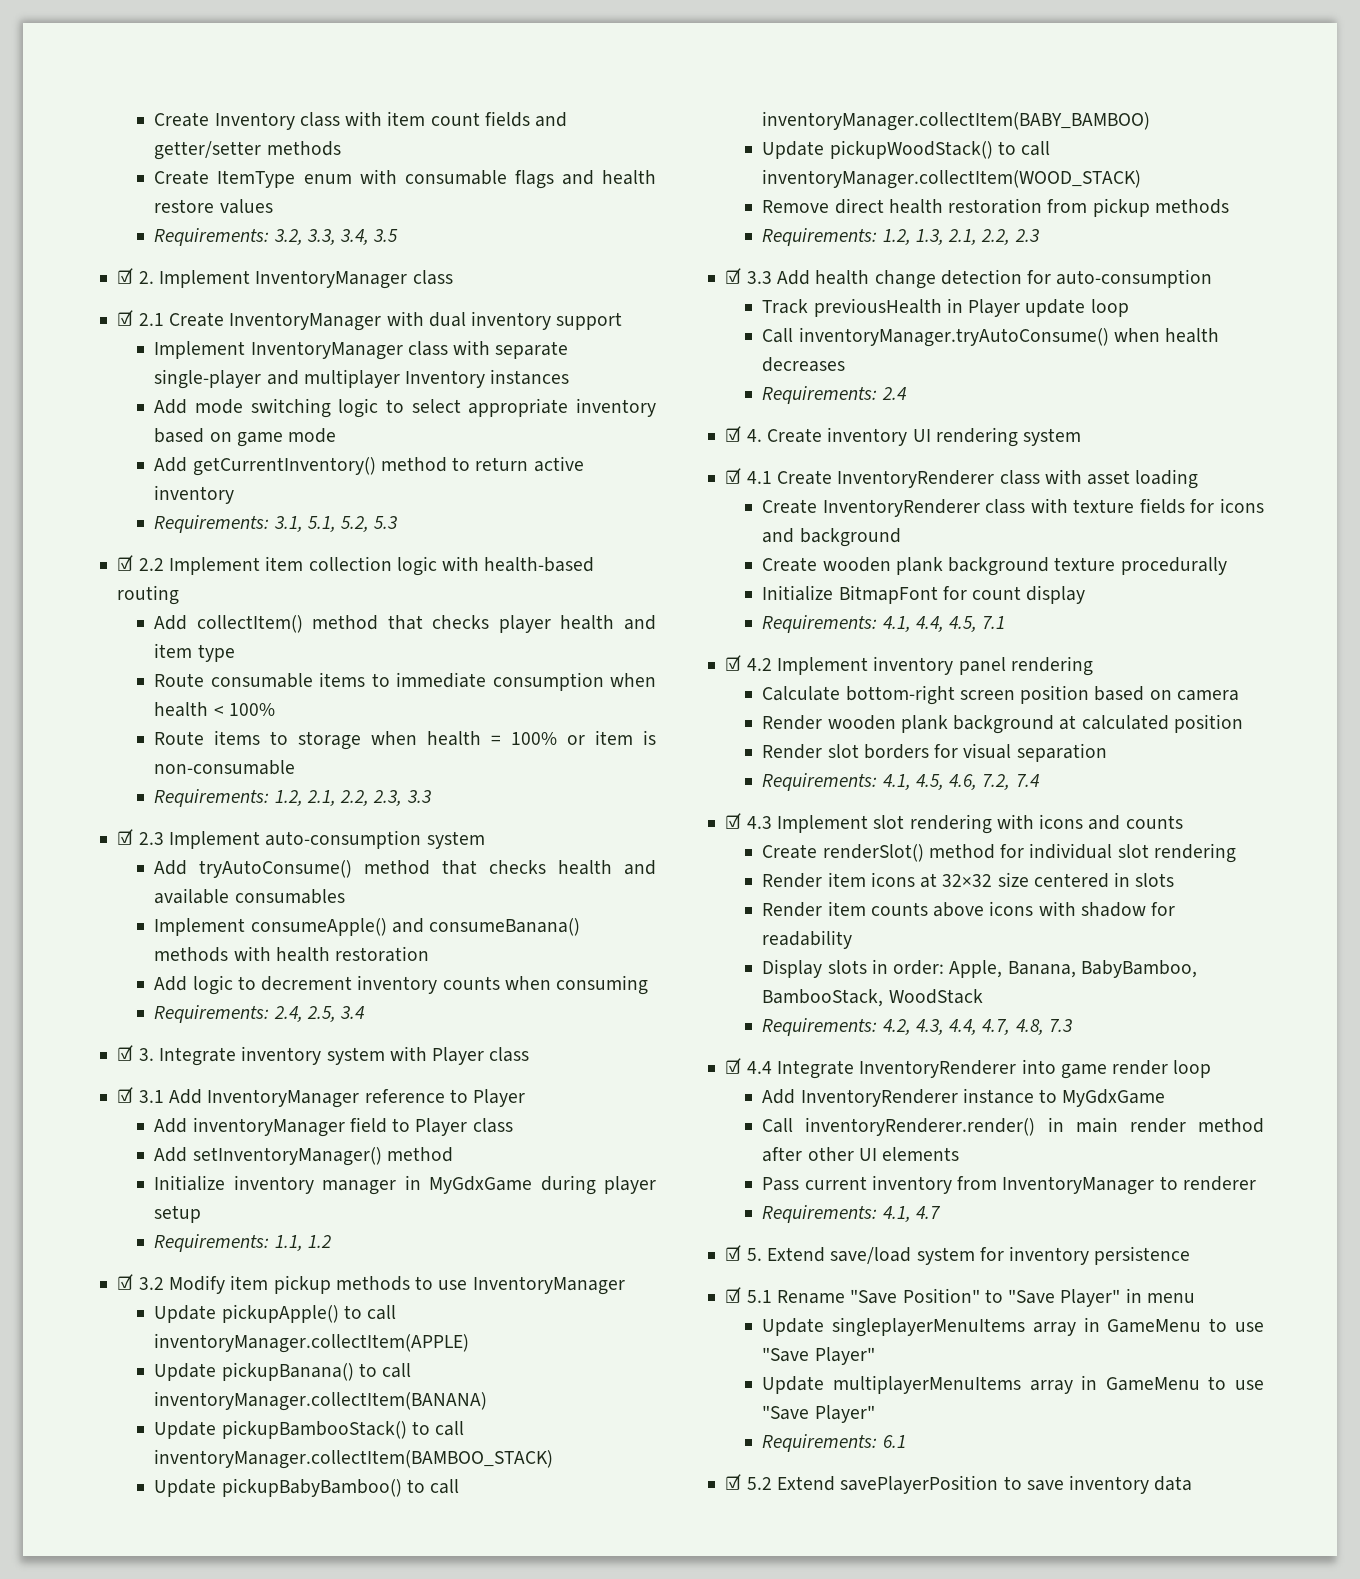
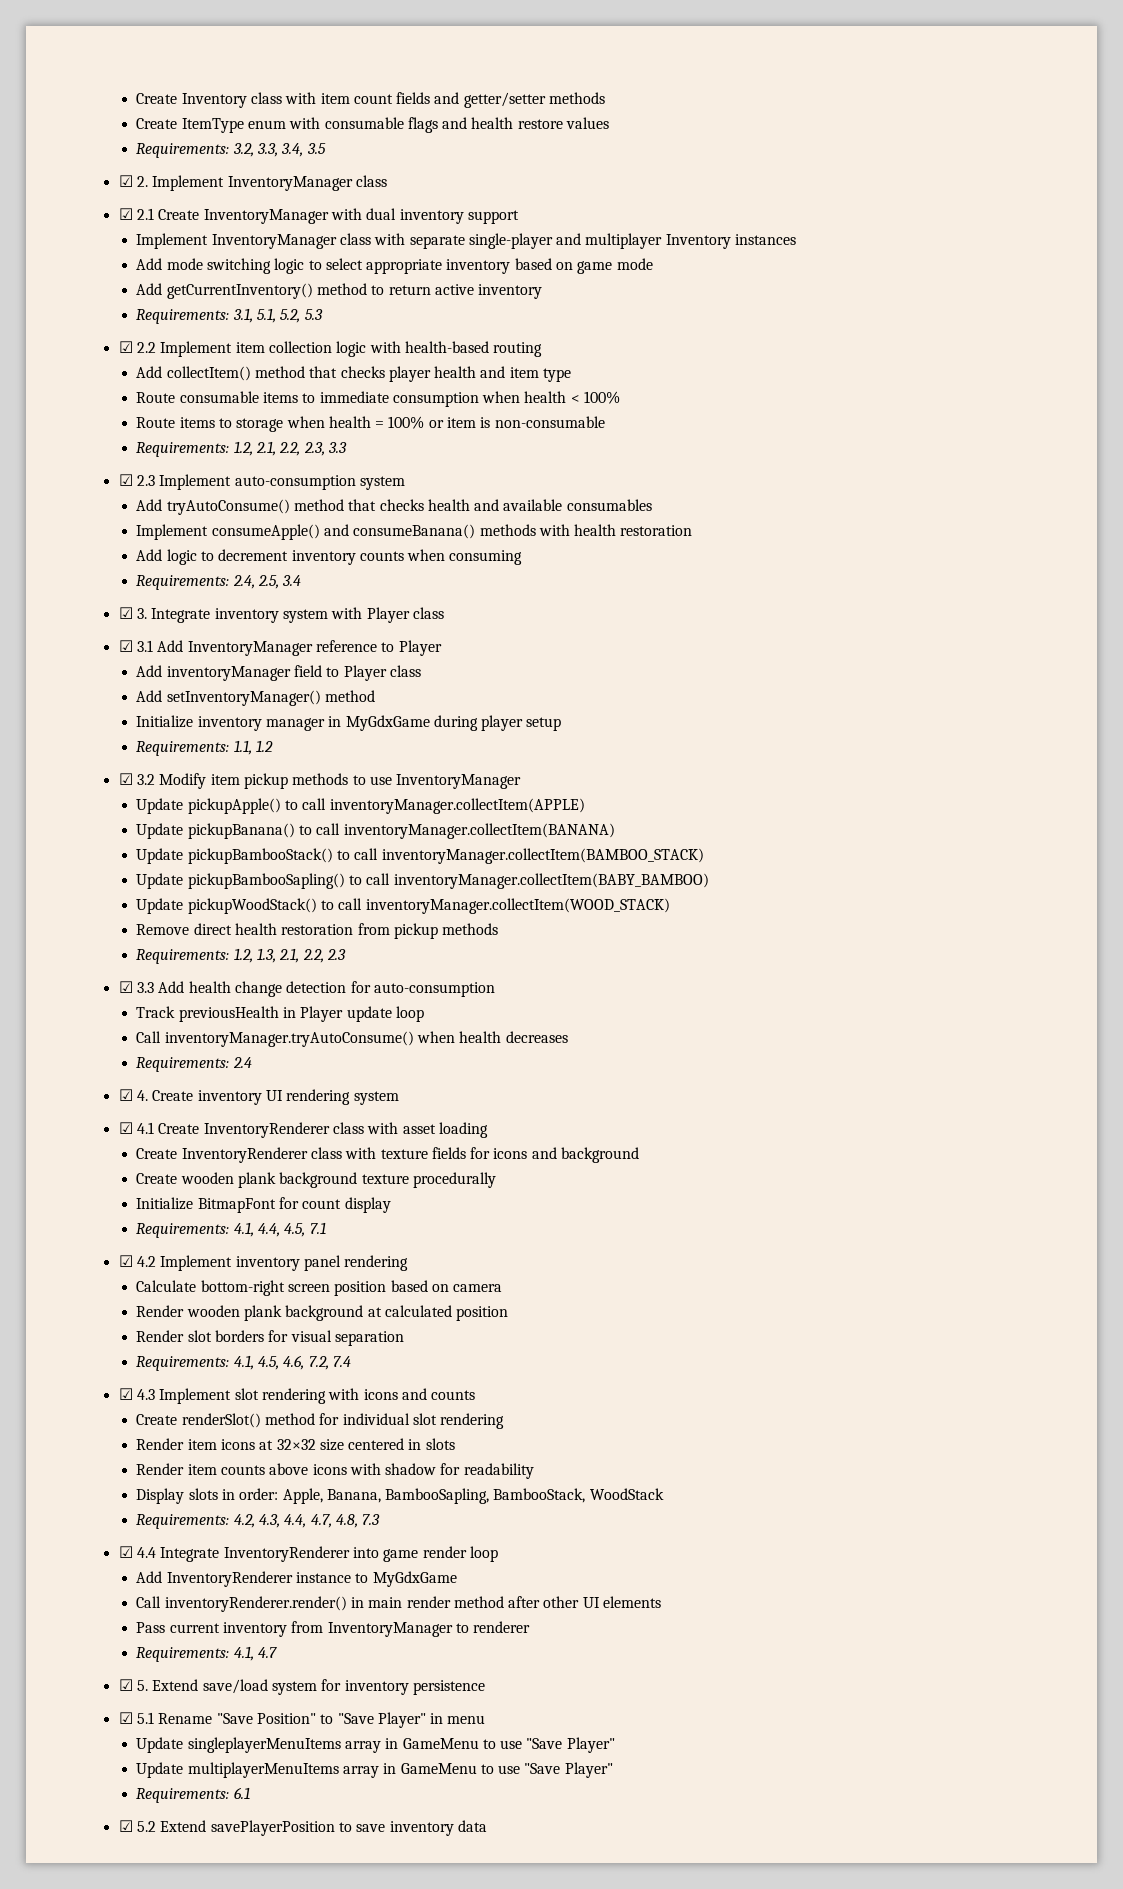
[221,1478,402,1497] pickupBabyBamboo() -> [187,873,345,889] pickupBambooSapling()
[1080,960,1197,978] BabyBamboo, -> [385,1488,490,1504] BambooSapling,

